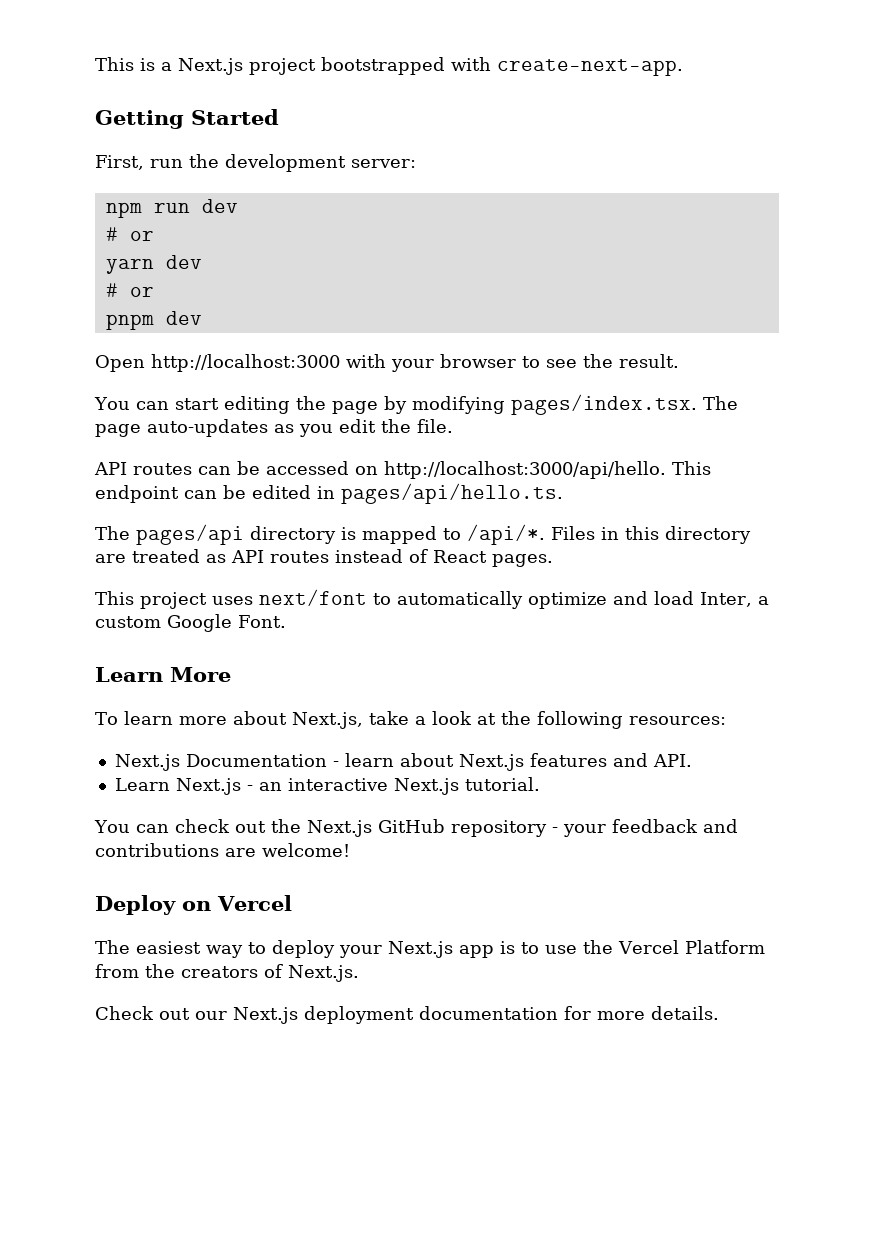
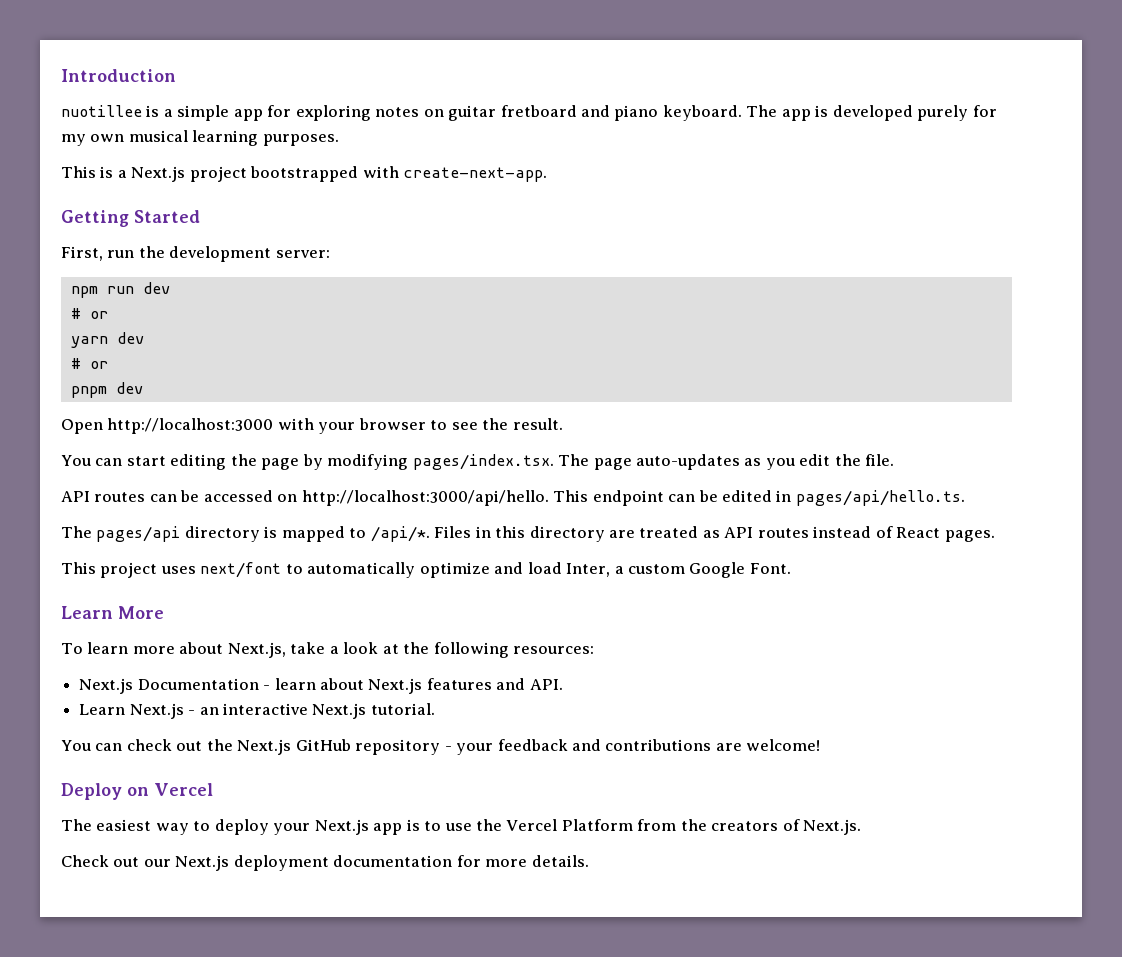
(95, 64) none -> [61,69,176,82] [61,105,997,121] [61,130,339,146] Introduction // nuotillee is a simple app for exploring notes on guitar fretboard and piano keyboard. The app is developed purely for my own musical learning purposes. //

